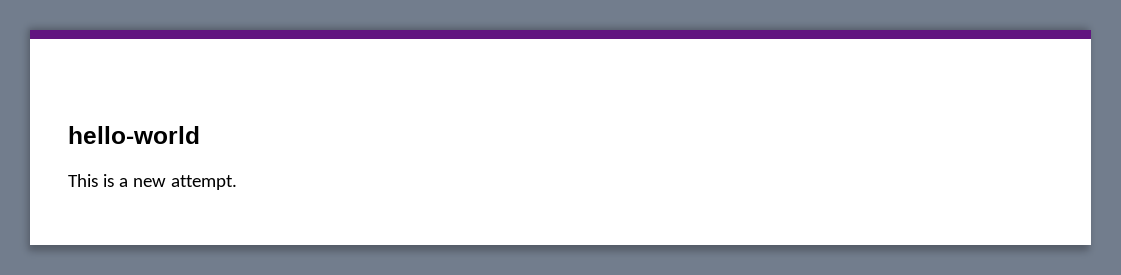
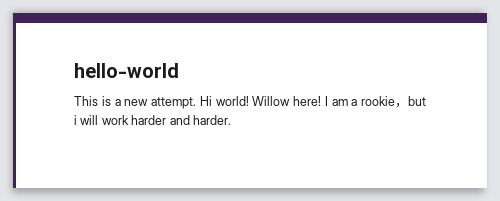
(237, 182) none -> [199,96,426,108] [74,115,231,125] Hi world! Willow here! I am a rookie，but i will work harder and harder.

